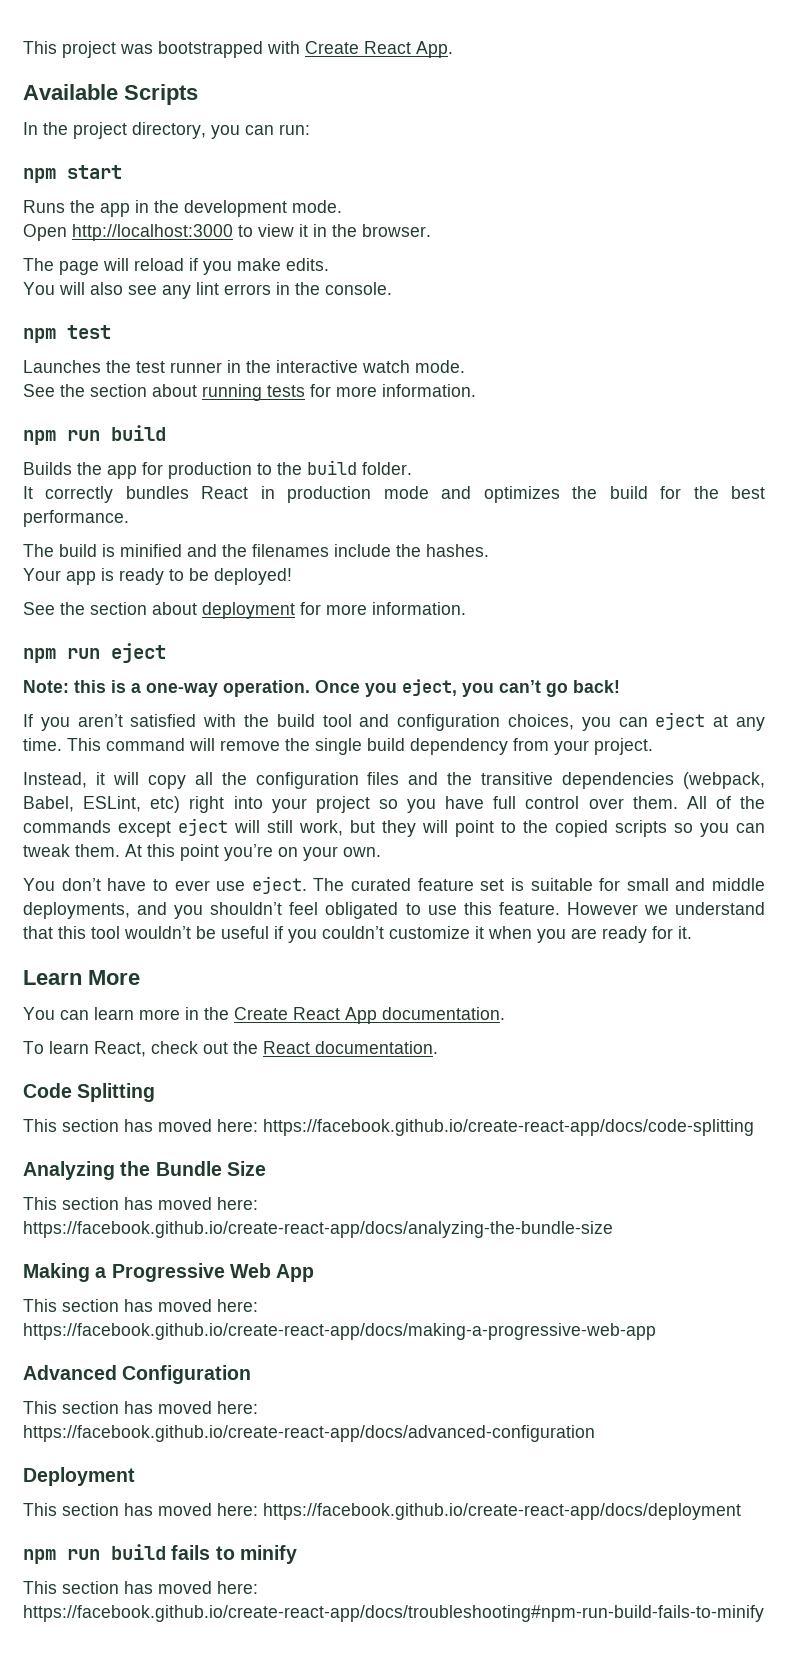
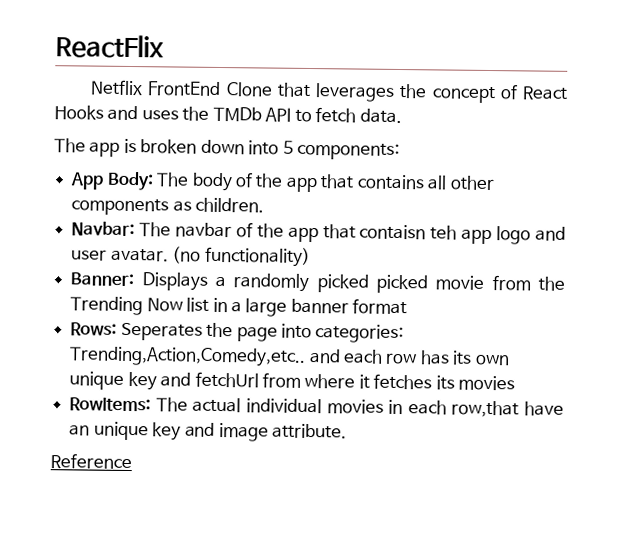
[23,41,453,58] [23,84,198,105] [23,122,310,139] [23,165,122,183] [23,200,342,217] [23,224,431,241] [23,258,329,275] [23,282,392,299] [23,325,111,343] [23,360,465,373] [23,384,476,401] [23,425,166,445] [23,460,412,479] [23,486,765,503] [23,510,129,527] [23,544,489,557] [23,568,292,585] [23,602,466,619] [23,643,166,663] [23,679,620,697] [23,712,765,731] [23,738,653,755] [23,772,765,789] [23,796,765,813] [23,818,765,837] [23,844,381,861] [23,876,765,894] [23,902,765,919] [23,926,692,943] [23,970,140,985] [23,1007,505,1024] [23,1041,438,1057] [23,1083,156,1102] [23,1119,754,1136] [23,1161,266,1180] [23,1197,258,1210] [23,1221,613,1238] [23,1263,315,1282] [23,1299,258,1312] [23,1323,656,1340] [23,1365,252,1384] [23,1401,258,1414] [23,1425,595,1442] [23,1467,135,1486] [23,1503,741,1520] [23,1544,297,1564] [23,1581,258,1594] [23,1605,764,1622] This project was bootstrapped with Create React App. // Available Scripts // In the project directory, you can run: // npm start // Runs the app in the development mode. // Open http://localhost:3000 to view it in the browser. // The page will reload if you make edits. // You will also see any lint errors in the console. // npm test // Launches the test runner in the interactive watch mode. // See the section about running tests for more information. // npm run build // Builds the app for production to the build folder. // It correctly bundles React in production mode and optimizes the build for the best performance. // The build is minified and the filenames include the hashes. // Your app is ready to be deployed! // See the section about deployment for more information. // npm run eject // Note: this is a one-way operation. Once you eject, you can’t go back! // If you aren’t satisfied with the build tool and configuration choices, you can eject at any time. This command will remove the single build dependency from your project. // Instead, it will copy all the configuration files and the transitive dependencies (webpack, Babel, ESLint, etc) right into your project so you have full control over them. All of the commands except eject will still work, but they will point to the copied scripts so you can tweak them. At this point you’re on your own. // You don’t have to ever use eject. The curated feature set is suitable for small and middle deployments, and you shouldn’t feel obligated to use this feature. However we understand that this tool wouldn’t be useful if you couldn’t customize it when you are ready for it. // Learn More // You can learn more in the Create React App documentation. // To learn React, check out the React documentation. // Code Splitting // This section has moved here: https://facebook.github.io/create-react-app/docs/code-splitting // Analyzing the Bundle Size // This section has moved here: https://facebook.github.io/create-react-app/docs/analyzing-the-bundle-size // Making a Progressive Web App // This section has moved here: https://facebook.github.io/create-react-app/docs/making-a-progressive-web-app // Advanced Configuration // This section has moved here: https://facebook.github.io/create-react-app/docs/advanced-configuration // Deployment // This section has moved here: https://facebook.github.io/create-react-app/docs/deployment // npm run build fails to minify // This section has moved here: https://facebook.github.io/create-react-app/docs/troubleshooting#npm-run-build-fails-to-minify -> [55,34,164,59] [90,79,568,104] [54,105,402,124] [54,138,401,161] [70,171,495,193] [71,197,265,216] [71,221,567,245] [71,246,311,268] [70,272,565,294] [70,296,408,317] [70,322,405,344] [69,346,510,367] [69,371,516,391] [69,397,564,418] [69,421,348,442] [50,453,132,470] ReactFlix // Netflix FrontEnd Clone that leverages the concept of React Hooks and uses the TMDb API to fetch data. // The app is broken down into 5 components: // App Body: The body of the app that contains all other components as children. // Navbar: The navbar of the app that contaisn teh app logo and user avatar. (no functionality) // Banner: Displays a randomly picked picked movie from the Trending Now list in a large banner format // Rows: Seperates the page into categories: Trending,Action,Comedy,etc.. and each row has its own unique key and fetchUrl from where it fetches its movies // RowItems: The actual individual movies in each row,that have an unique key and image attribute. // Reference

